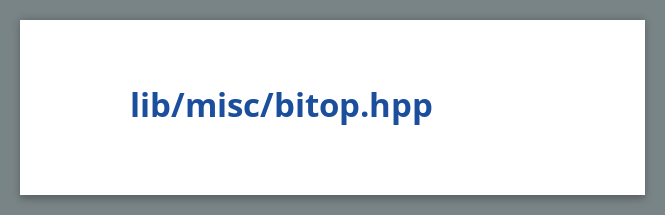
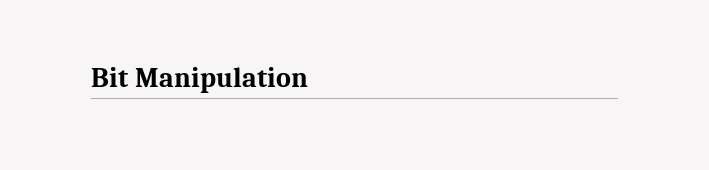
[130,92,433,125] lib/misc/bitop.hpp -> [91,67,309,93] Bit Manipulation

